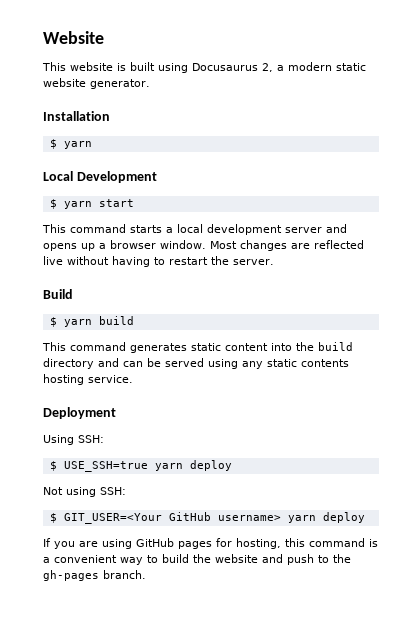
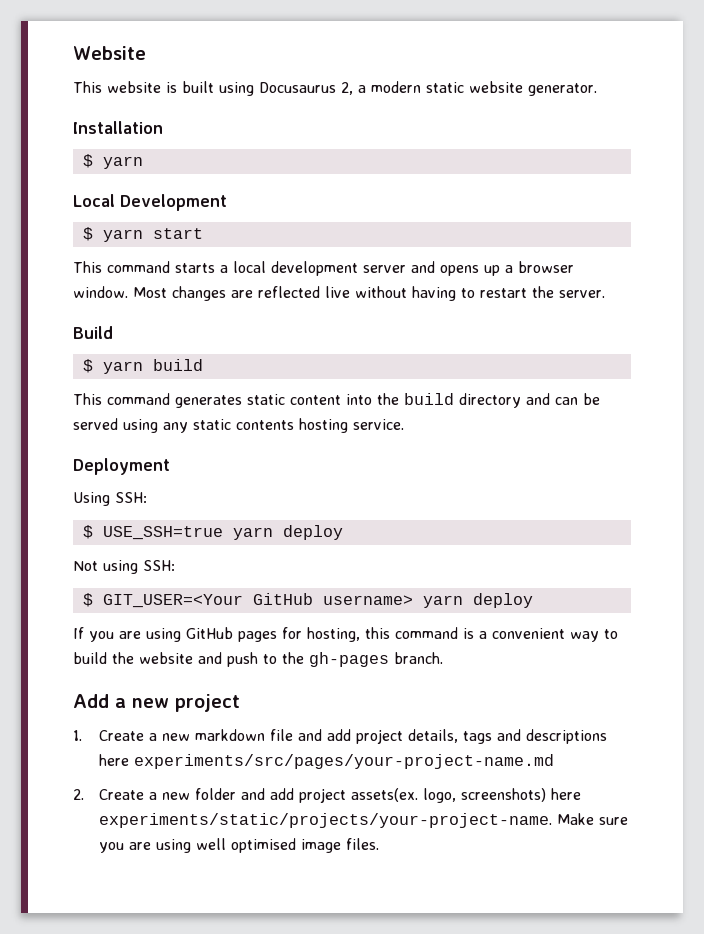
(146, 574) none -> [73,694,240,712] [73,729,607,744] [98,754,554,769] [73,788,581,803] [98,813,628,828] [98,838,379,853] // Add a new project // 1. Create a new markdown file and add project details, tags and descriptions here experiments/src/pages/your-project-name.md // 2. Create a new folder and add project assets(ex. logo, screenshots) here experiments/static/projects/your-project-name. Make sure you are using well optimised image files.

